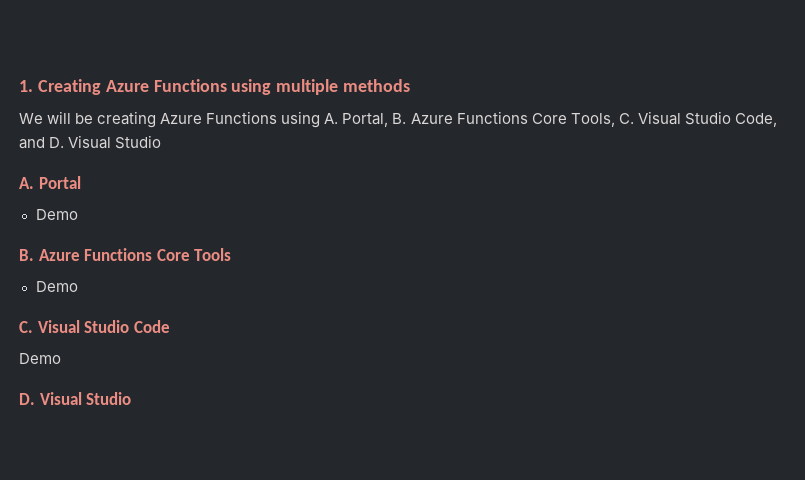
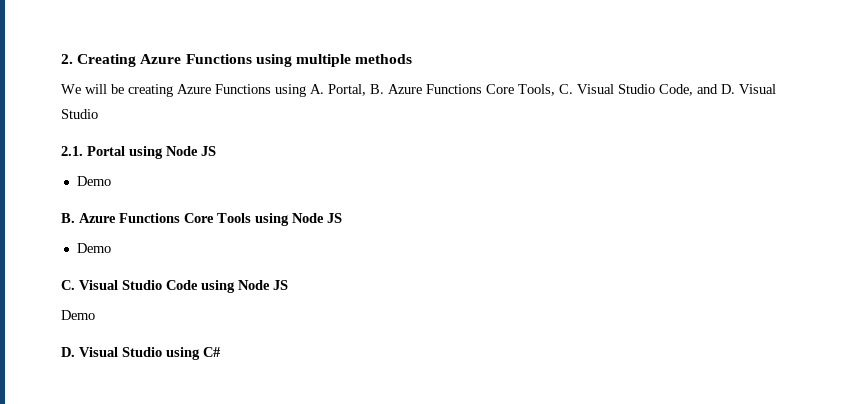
[19,80,33,92] 1. -> [61,54,73,64] 2.
[19,177,34,189] A. -> [61,146,83,156] 2.1.
(81, 182) none -> [129,146,216,159] using Node JS
(232, 254) none -> [255,213,342,226] using Node JS
(170, 326) none -> [201,280,288,293] using Node JS
(132, 398) none -> [166,347,221,360] using C#

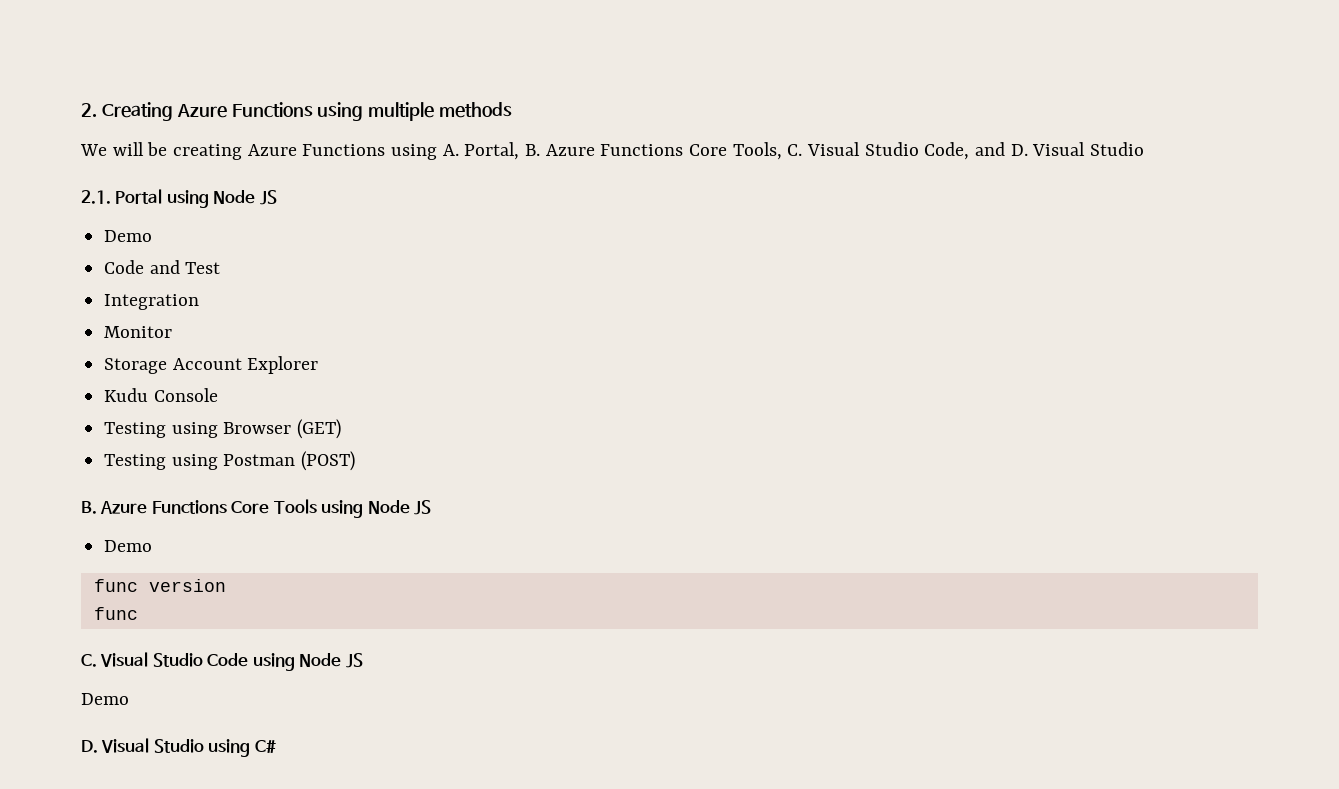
(111, 181) none -> [104,260,221,274] [104,294,200,310] [104,326,173,338] [104,356,319,374] [104,388,218,402] [104,419,342,439] [104,451,356,471] // Code and Test // Integration // Monitor // Storage Account Explorer // Kudu Console // Testing using Browser (GET) // Testing using Postman (POST)
(111, 248) none -> [93,579,226,592] [93,607,138,620] // func version // func

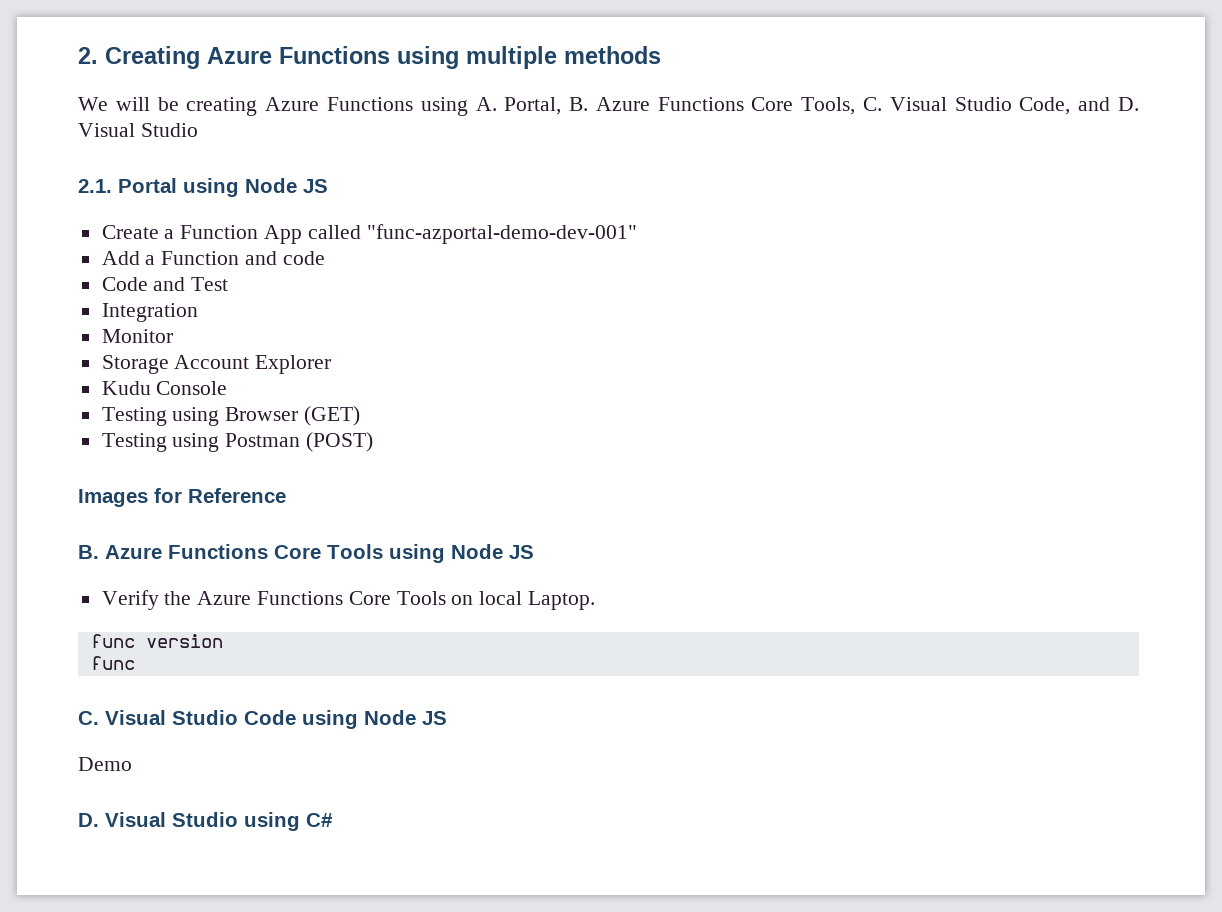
[104,230,153,242] Demo -> [101,224,637,244] [101,251,325,265] Create a Function App called "func-azportal-demo-dev-001" // Add a Function and code
(356, 461) none -> [78,488,286,507] // Images for Reference
[104,540,153,552] Demo -> [101,590,596,610] Verify the Azure Functions Core Tools on local Laptop.

